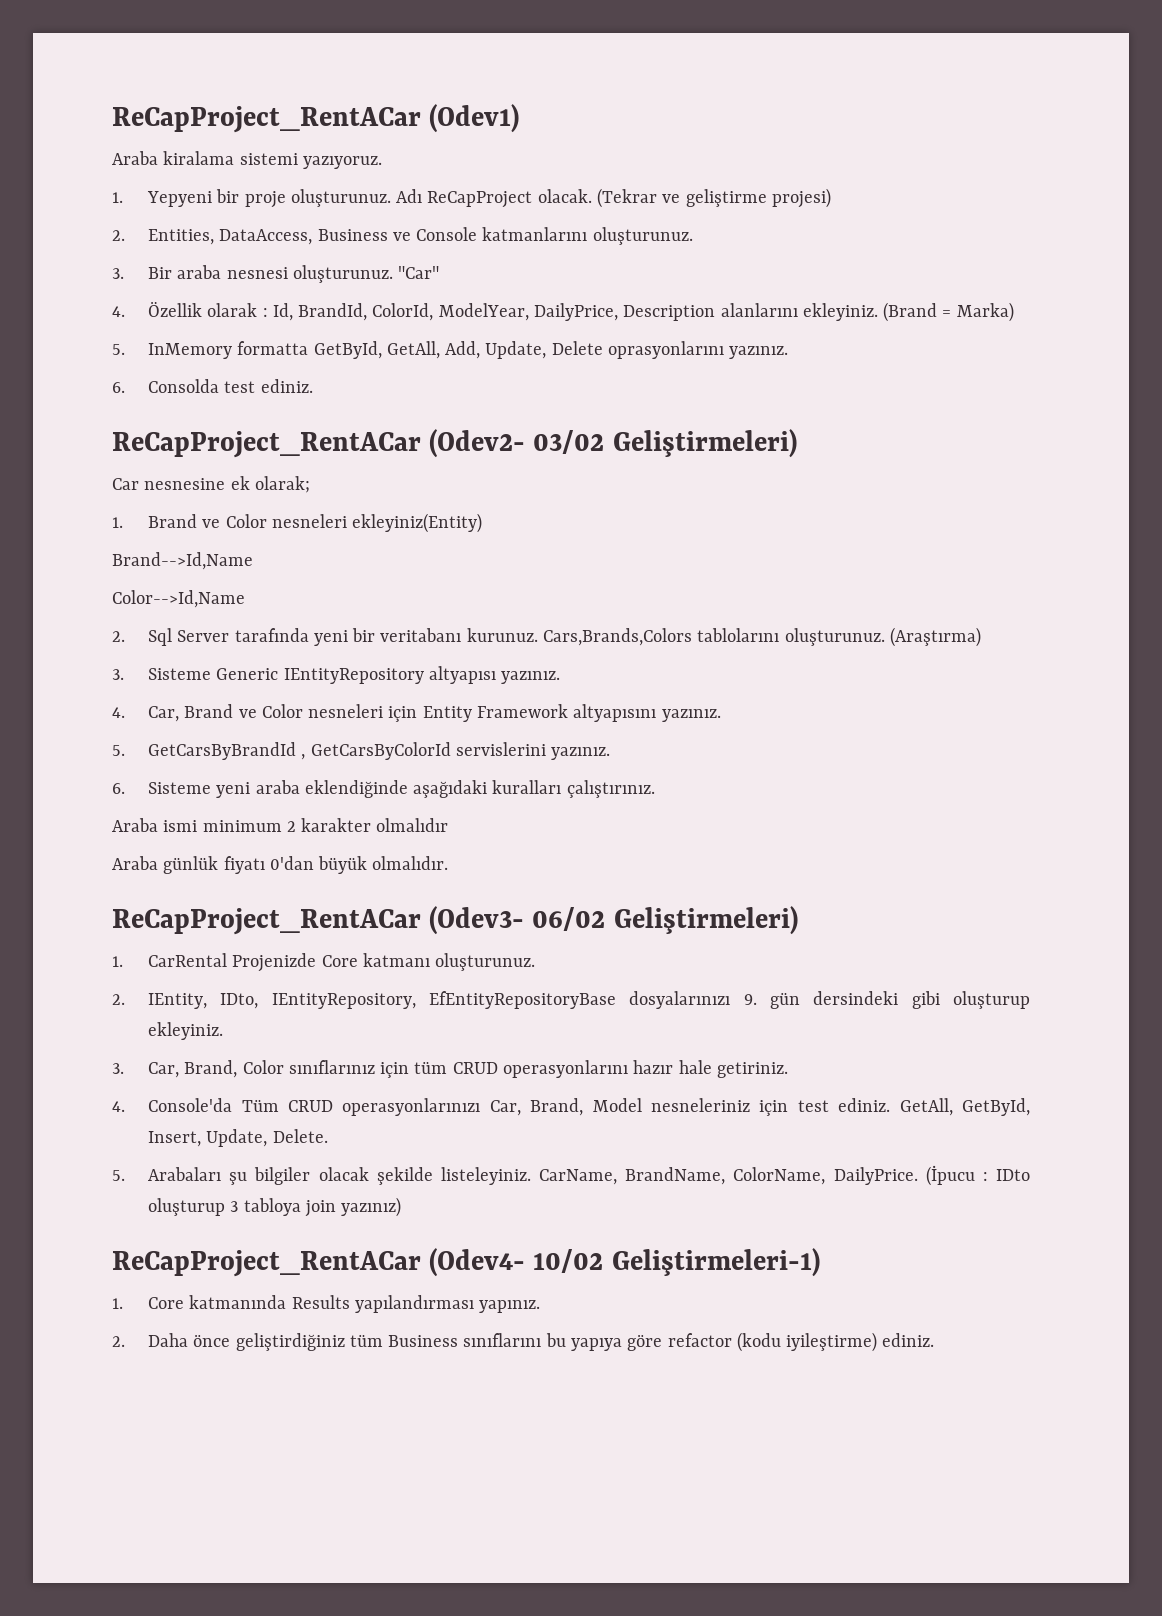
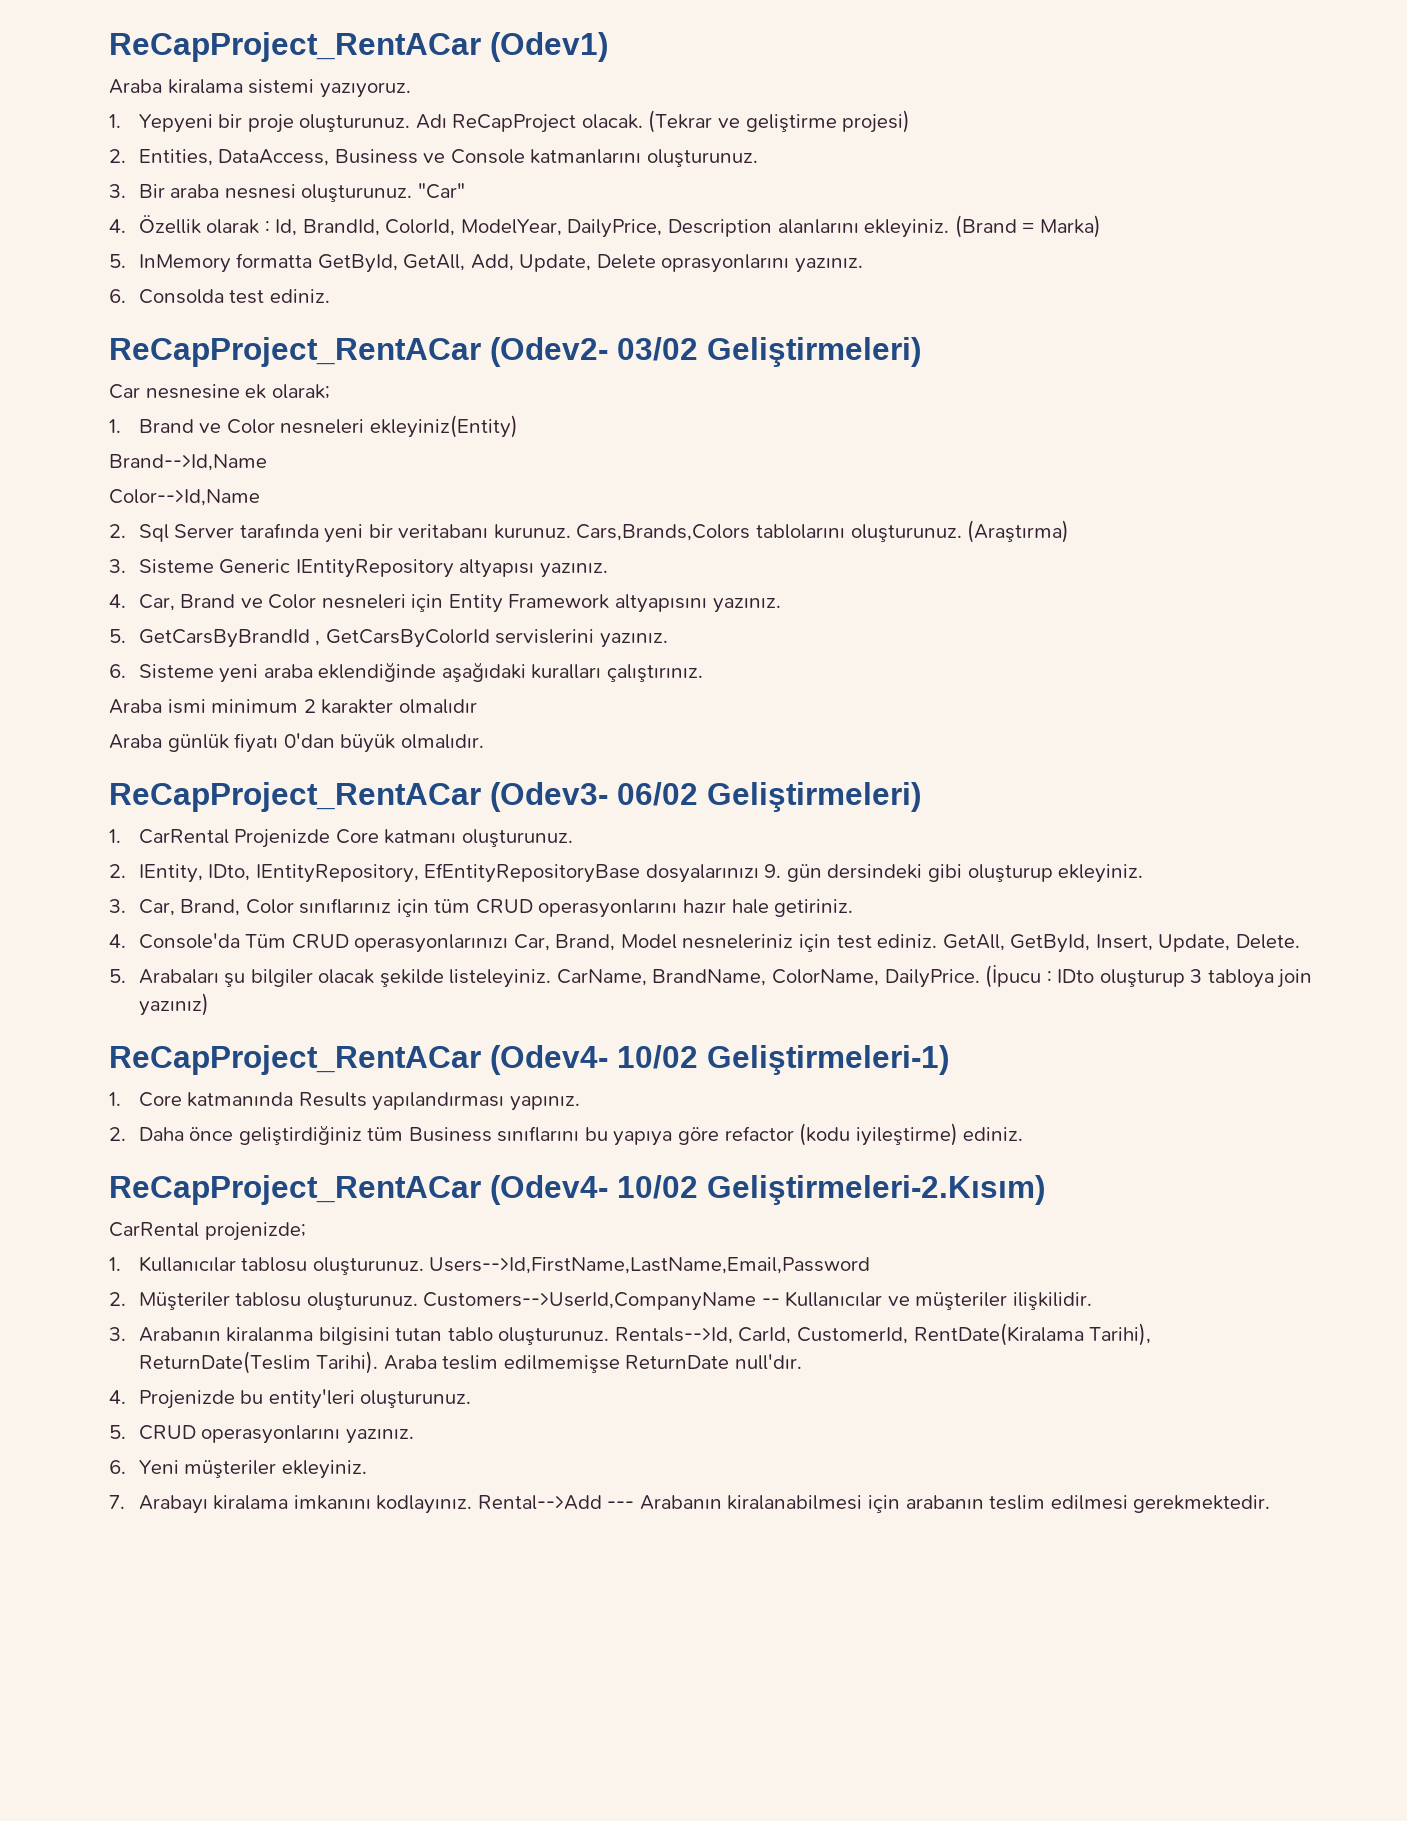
(935, 1340) none -> [109,1175,1045,1205] [109,1222,306,1241] [109,1256,871,1275] [109,1291,1092,1311] [109,1323,1152,1346] [138,1351,802,1374] [109,1389,472,1409] [109,1425,414,1444] [109,1460,367,1479] [109,1495,1271,1514] // ReCapProject_RentACar (Odev4- 10/02 Geliştirmeleri-2.Kısım) // CarRental projenizde; // 1. Kullanıcılar tablosu oluşturunuz. Users-->Id,FirstName,LastName,Email,Password // 2. Müşteriler tablosu oluşturunuz. Customers-->UserId,CompanyName -- Kullanıcılar ve müşteriler ilişkilidir. // 3. Arabanın kiralanma bilgisini tutan tablo oluşturunuz. Rentals-->Id, CarId, CustomerId, RentDate(Kiralama Tarihi), ReturnDate(Teslim Tarihi). Araba teslim edilmemişse ReturnDate null'dır. // 4. Projenizde bu entity'leri oluşturunuz. // 5. CRUD operasyonlarını yazınız. // 6. Yeni müşteriler ekleyiniz. // 7. Arabayı kiralama imkanını kodlayınız. Rental-->Add --- Arabanın kiralanabilmesi için arabanın teslim edilmesi gerekmektedir.

